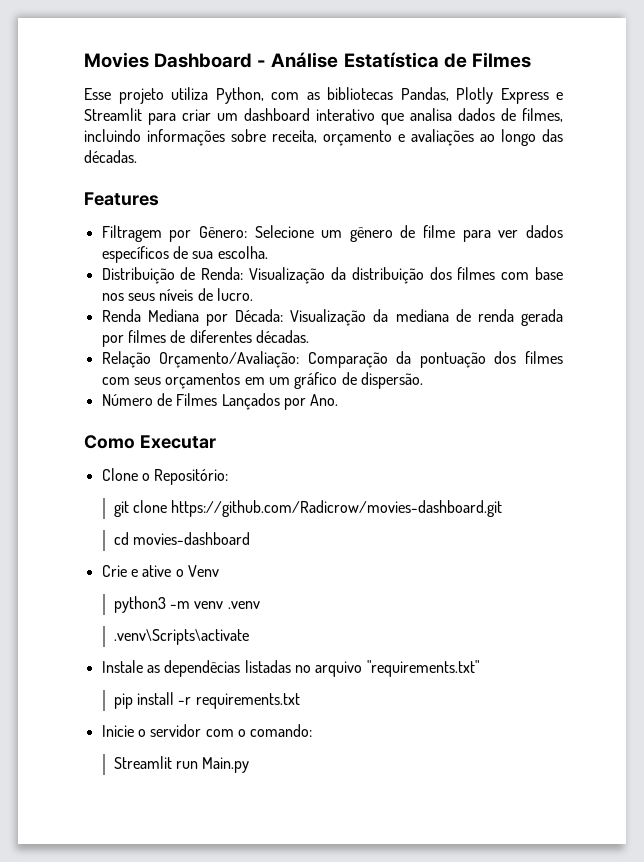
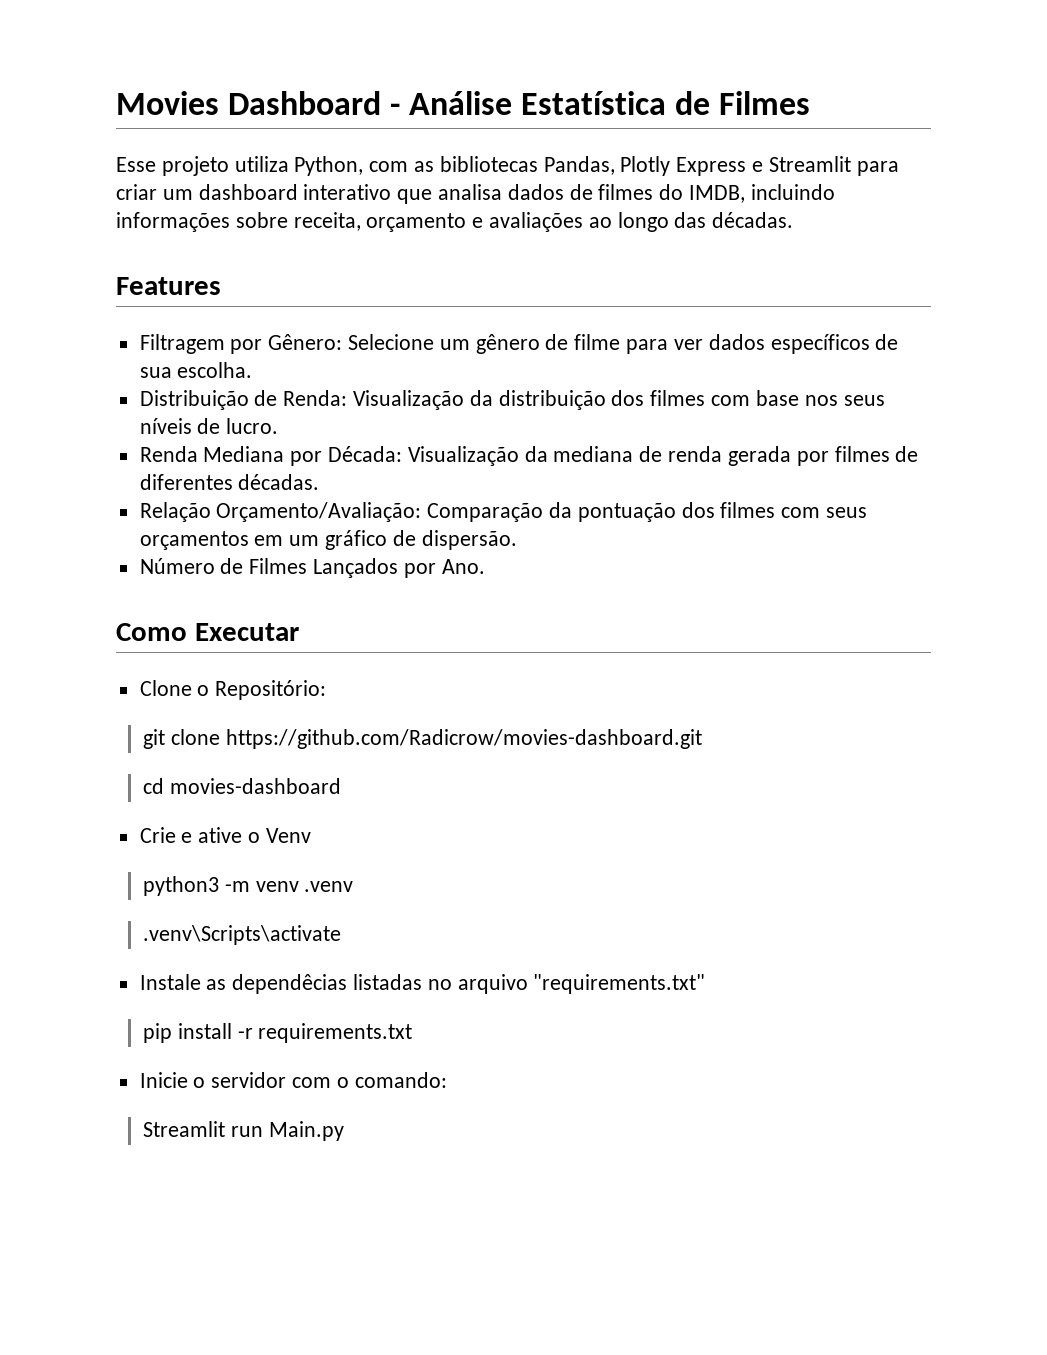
[522,108,563,122] filmes, -> [598,184,746,203] filmes do IMDB,

